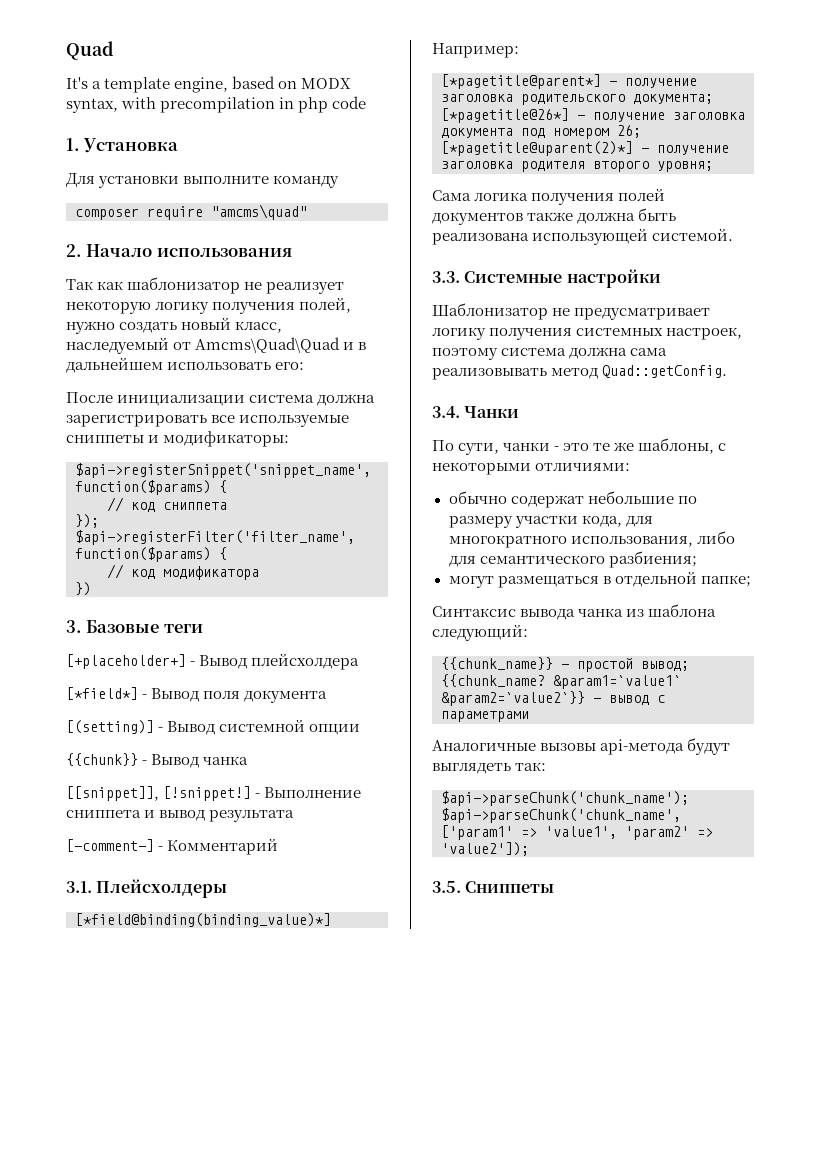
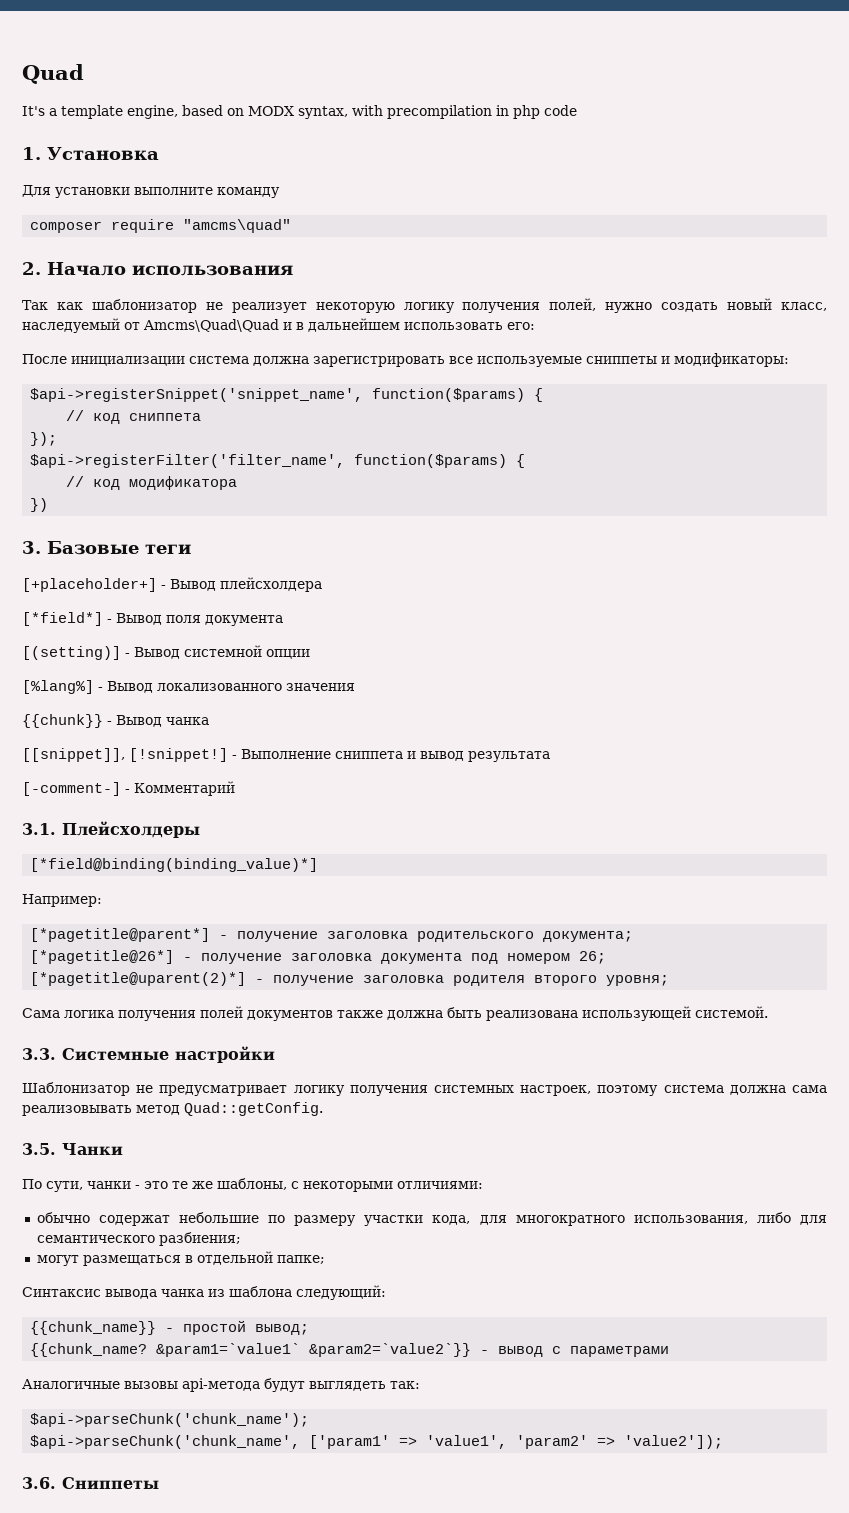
(361, 729) none -> [22,680,355,694] // [%lang%] - Вывод локализованного значения
[432,406,460,418] 3.4. -> [22,1143,56,1155] 3.5.
[432,881,461,893] 3.5. -> [22,1477,56,1489] 3.6.

